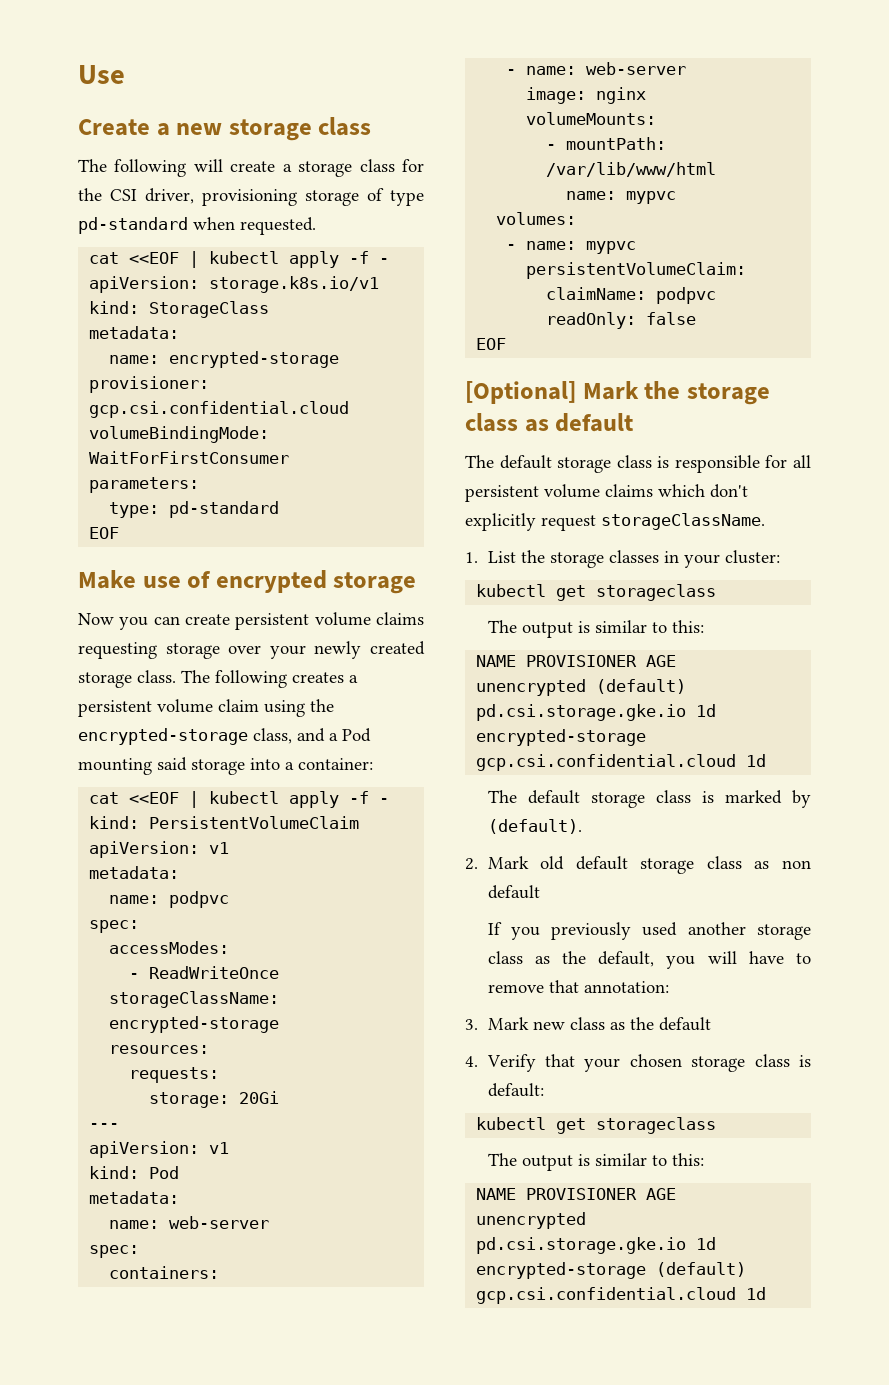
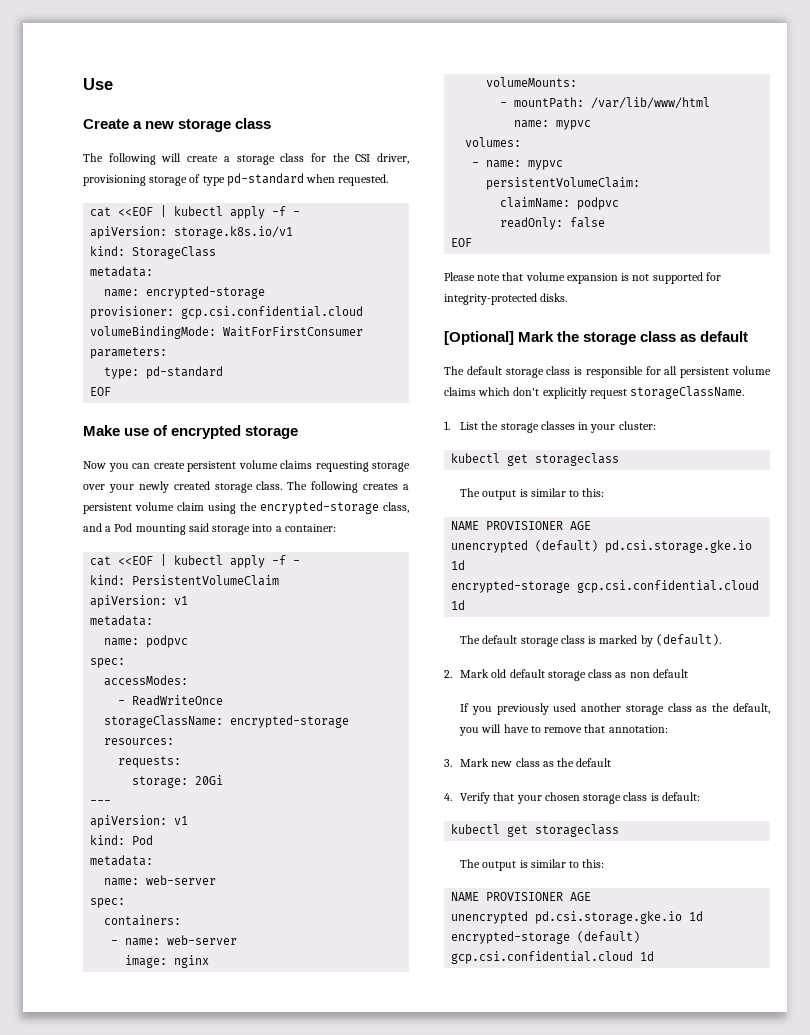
(507, 344) none -> [444,272,721,284] [444,293,568,305] // Please note that volume expansion is not supported for integrity-protected disks.

